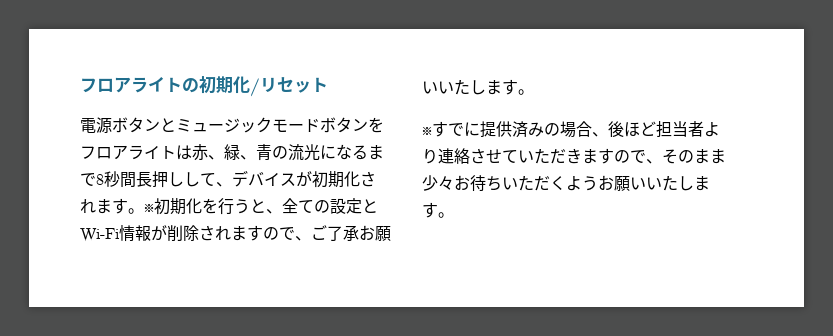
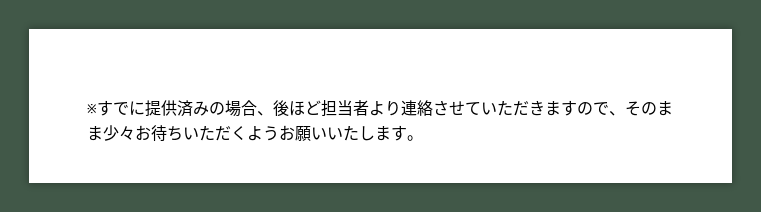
[80,76,328,97] [80,117,384,134] [80,144,384,161] [80,170,376,188] [80,198,378,215] [80,225,391,242] [422,79,534,95] フロアライトの初期化/リセット // 電源ボタンとミュージックモードボタンをフロアライトは赤、緑、青の流光になるまで8秒間長押しして、デバイスが初期化されます。※初期化を行うと、全ての設定とWi-Fi情報が削除されますので、ご了承お願いいたします。 // -> (87, 109) none

